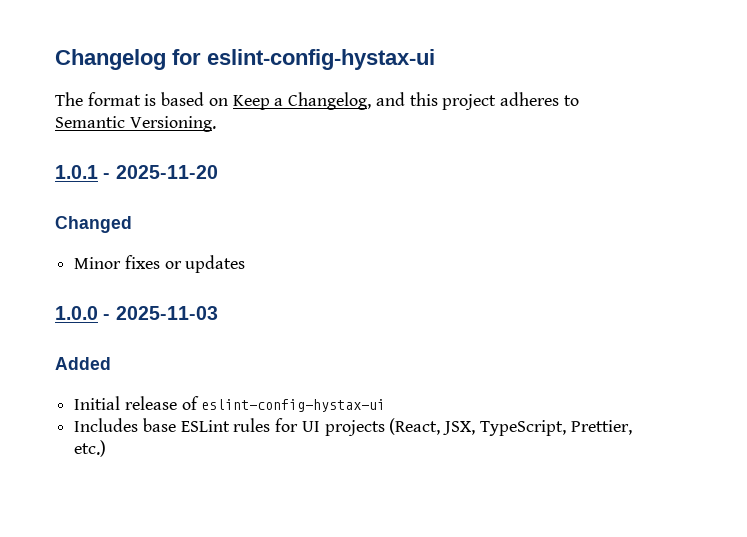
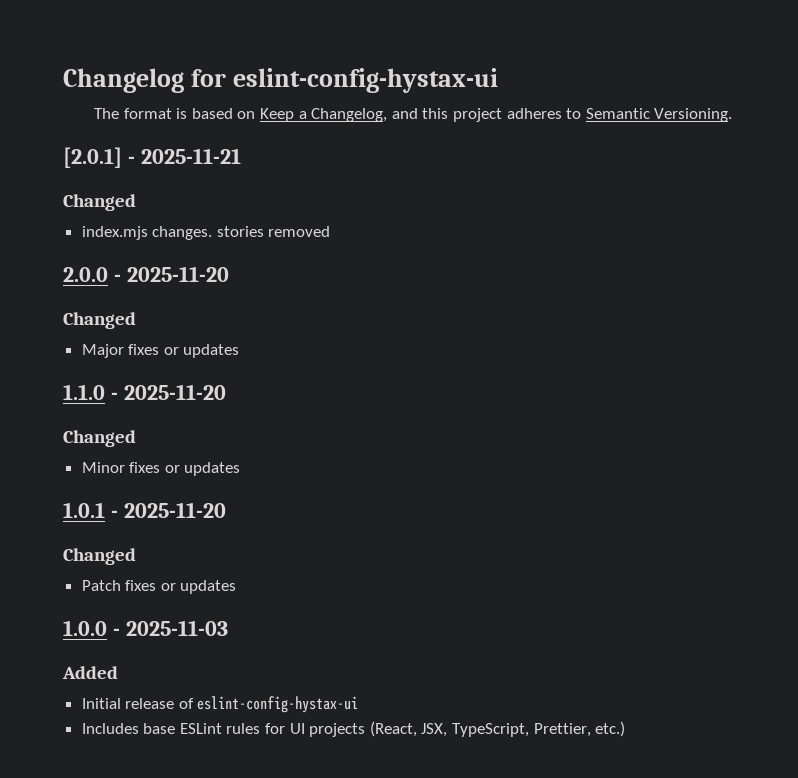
(216, 124) none -> [63,147,241,168] [63,194,136,211] [81,226,331,240] [63,266,229,282] [63,312,136,329] [81,344,240,358] [63,384,226,400] [63,430,136,447] [81,462,241,476] // [2.0.1] - 2025-11-21 // Changed // index.mjs changes. stories removed // 2.0.0 - 2025-11-20 // Changed // Major fixes or updates // 1.1.0 - 2025-11-20 // Changed // Minor fixes or updates
[74,257,122,269] Minor -> [81,580,121,591] Patch

